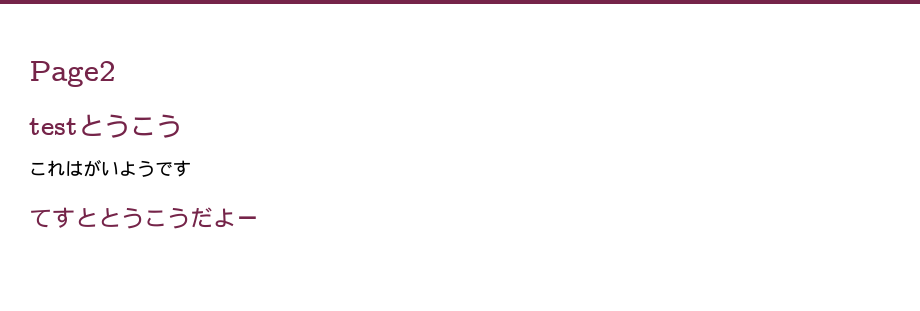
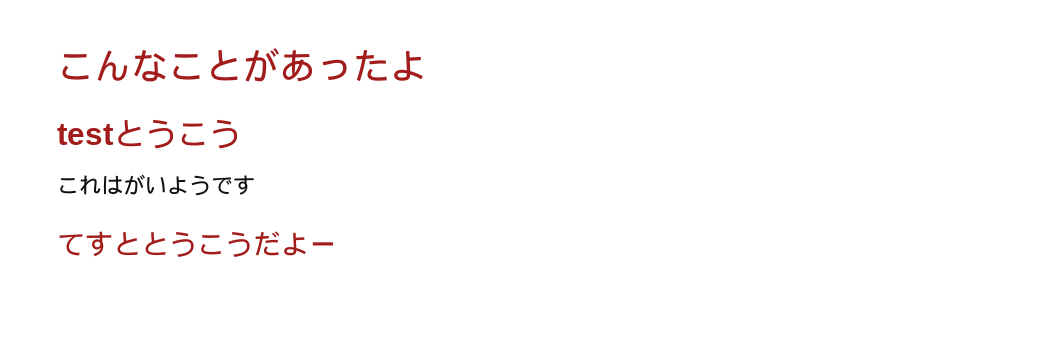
[29,61,116,87] Page2 -> [57,48,427,82] こんなことがあったよ

